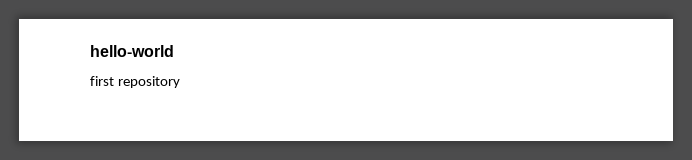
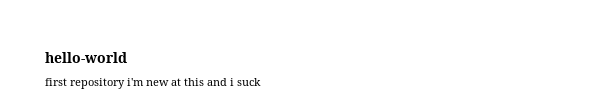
(180, 82) none -> [127,78,261,86] i'm new at this and i suck

